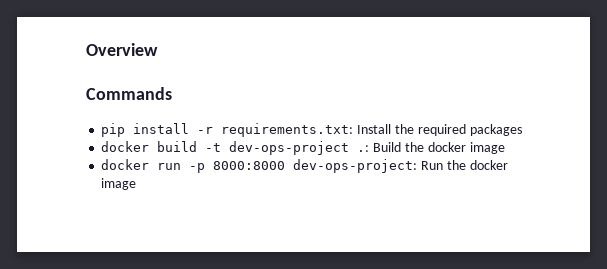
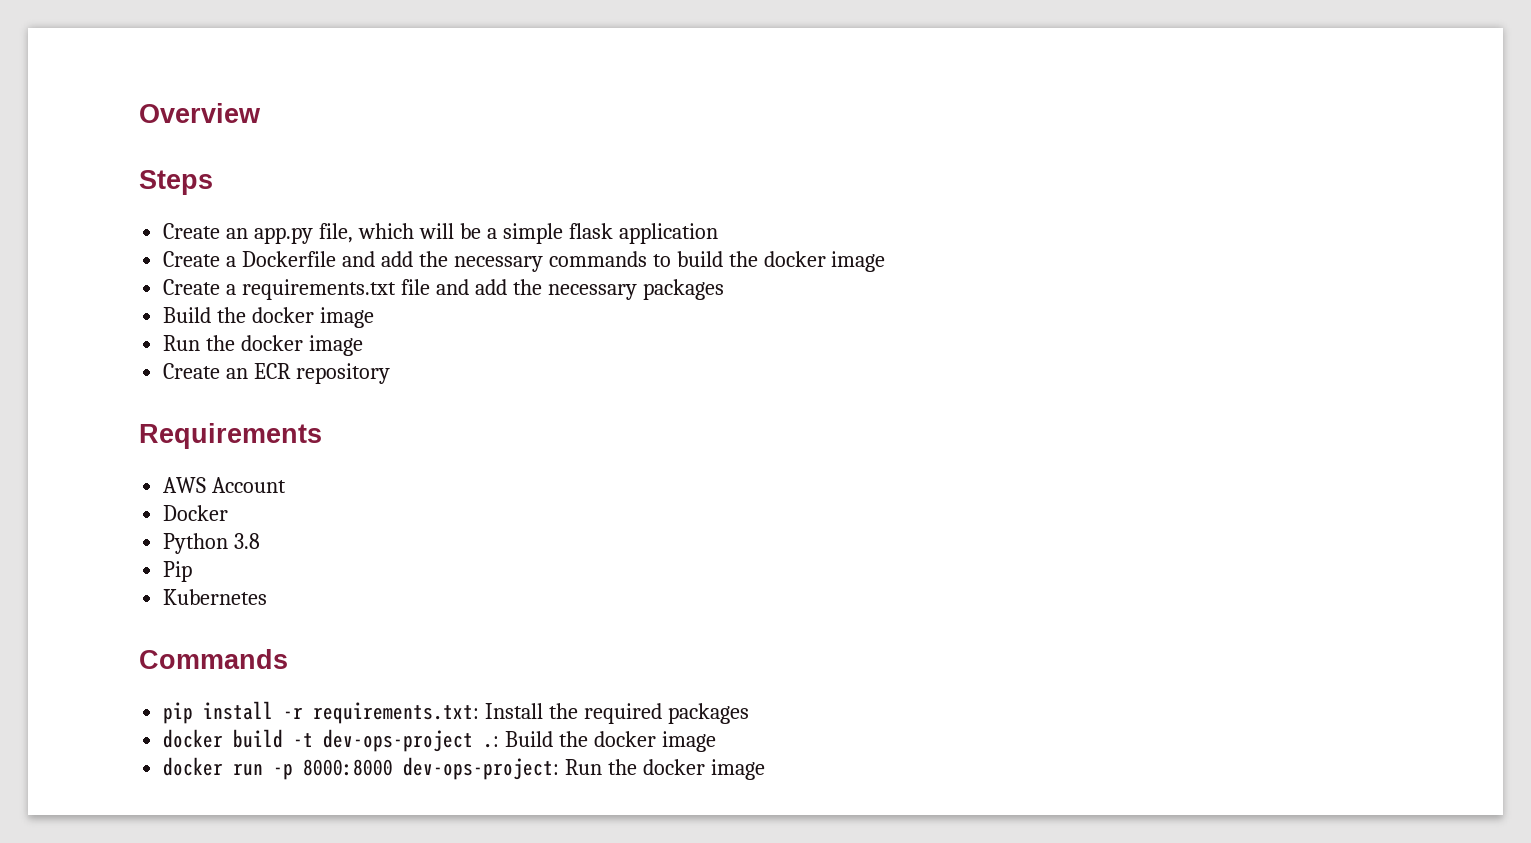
(158, 49) none -> [139,170,213,195] [163,223,718,244] [163,251,886,272] [163,279,724,300] [163,307,375,328] [163,335,364,356] [163,363,391,384] [139,423,322,449] [163,477,287,493] [163,505,229,521] [163,533,261,554] [163,561,193,582] [163,589,268,605] // Steps // Create an app.py file, which will be a simple flask application // Create a Dockerfile and add the necessary commands to build the docker image // Create a requirements.txt file and add the necessary packages // Build the docker image // Run the docker image // Create an ECR repository // Requirements // AWS Account // Docker // Python 3.8 // Pip // Kubernetes

